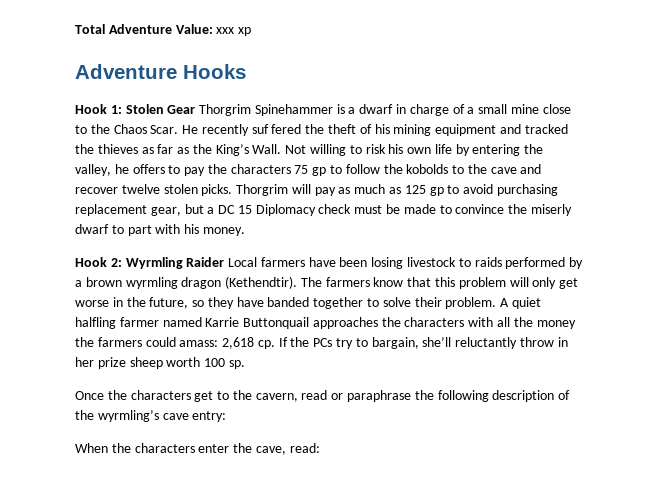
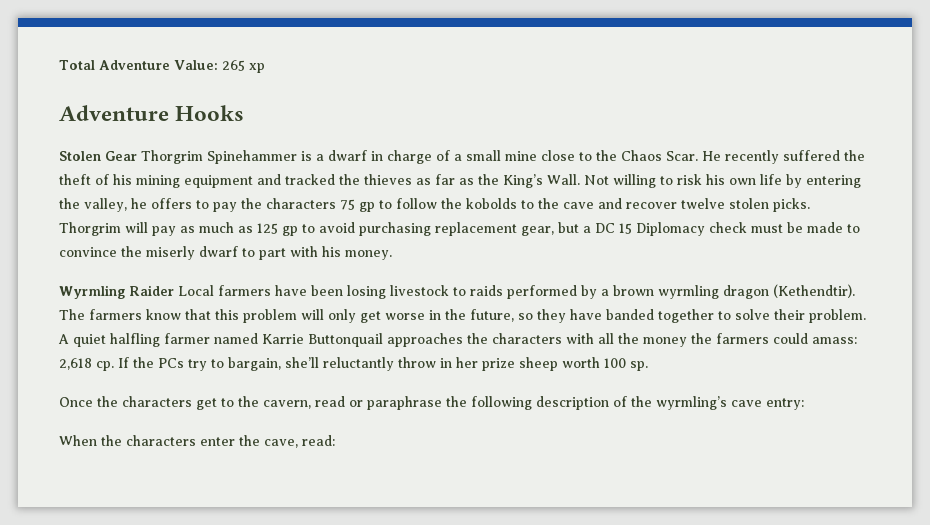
[216,27,235,34] xxx -> [221,60,245,71] 265
[75,104,122,114] Hook 1: -> (245, 113) none
[251,124,302,134] suf fered -> [783,150,840,161] suffered
[75,257,122,267] Hook 2: -> (392, 255) none

